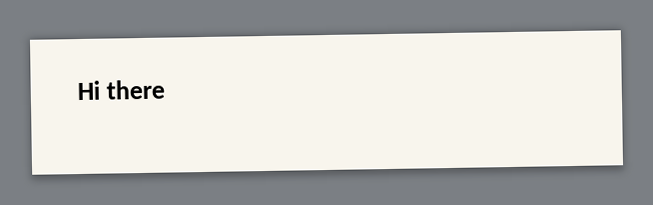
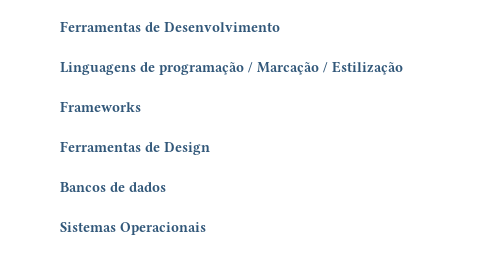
[77,79,166,101] Hi there -> [60,21,280,32] [60,61,403,75] [60,101,141,112] [60,141,210,155] [60,182,166,192] [60,222,206,235] Ferramentas de Desenvolvimento // Linguagens de programação / Marcação / Estilização // Frameworks // Ferramentas de Design // Bancos de dados // Sistemas Operacionais

